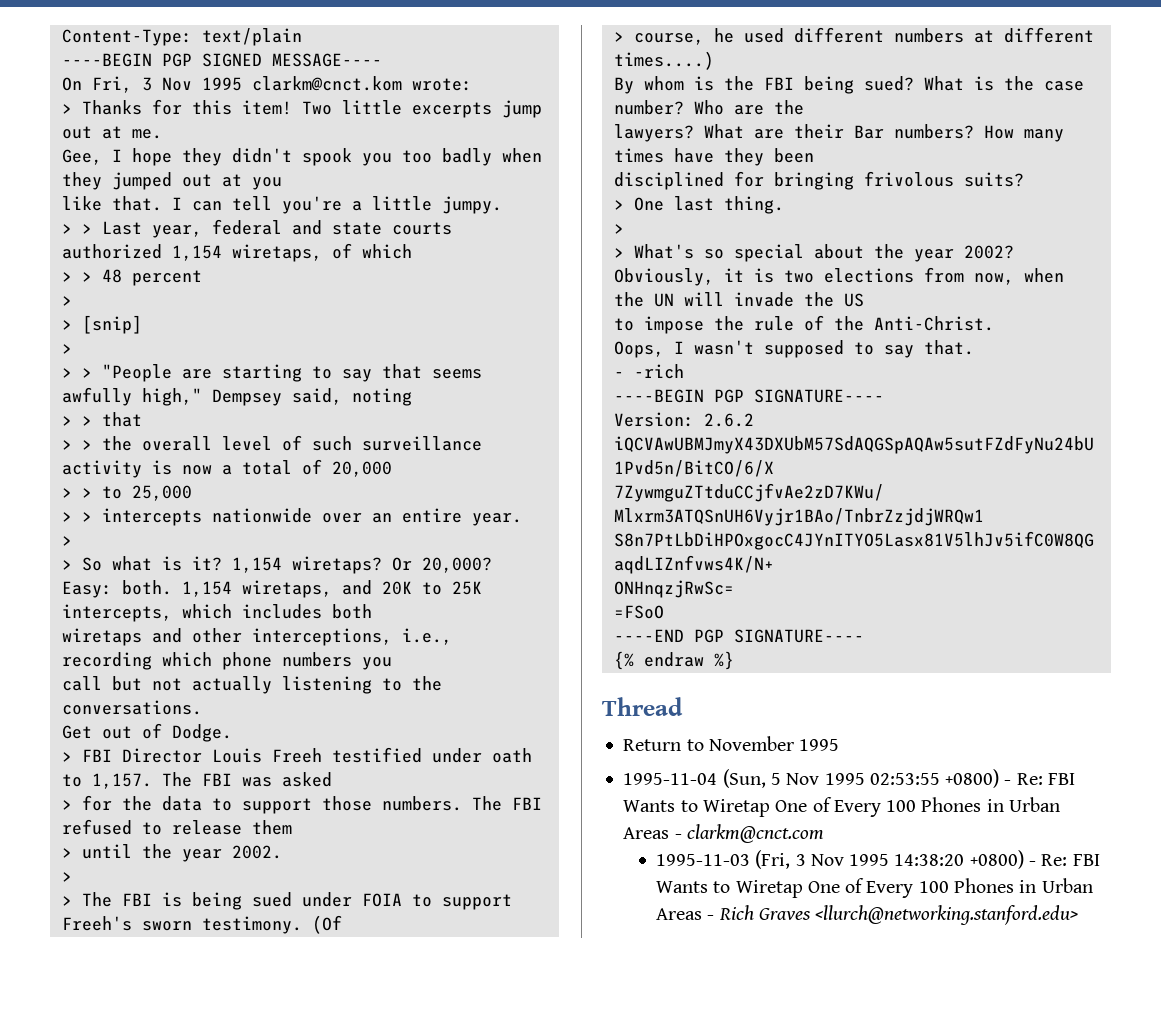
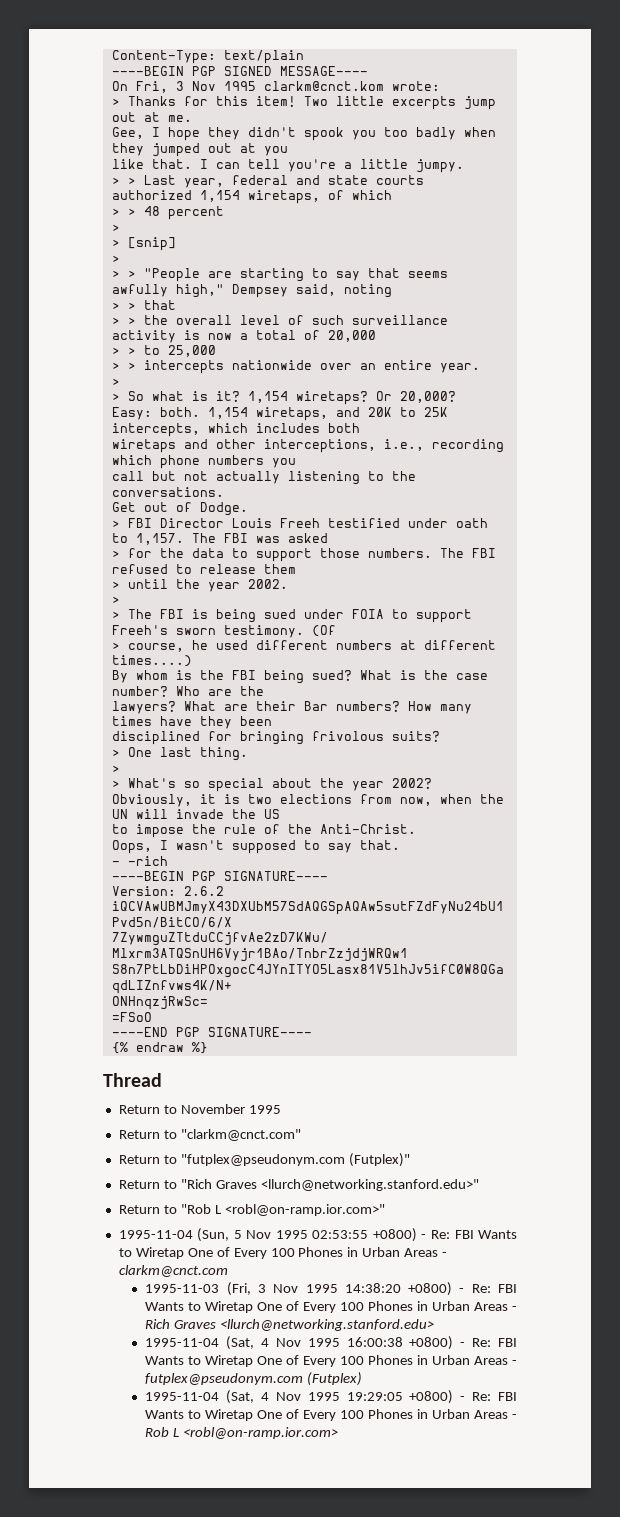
(840, 745) none -> [118,1129,301,1141] [118,1153,410,1167] [118,1179,479,1191] [118,1204,385,1216] // Return to "clarkm@cnct.com" // Return to "futplex@pseudonym.com (Futplex)" // Return to "Rich Graves <llurch@networking.stanford.edu>" // Return to "Rob L <robl@on-ramp.ior.com>"
(1079, 915) none -> [145,1336,517,1350] [145,1355,517,1367] [145,1372,363,1386] [145,1390,517,1404] [145,1409,517,1421] [145,1427,339,1439] // 1995-11-04 (Sat, 4 Nov 1995 16:00:38 +0800) - Re: FBI Wants to Wiretap One of Every 100 Phones in Urban Areas - futplex@pseudonym.com (Futplex) // 1995-11-04 (Sat, 4 Nov 1995 19:29:05 +0800) - Re: FBI Wants to Wiretap One of Every 100 Phones in Urban Areas - Rob L <robl@on-ramp.ior.com>

